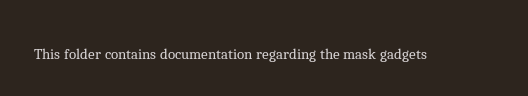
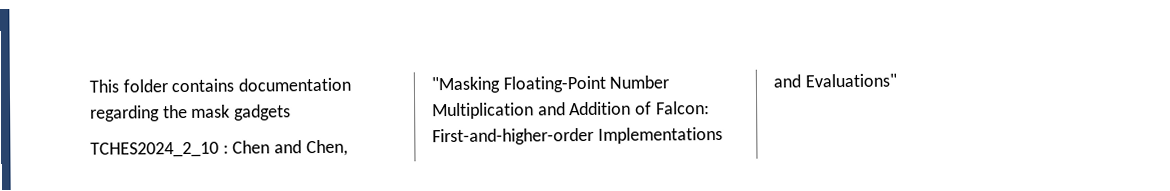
(428, 55) none -> [90,139,348,158] [431,75,670,94] [432,101,710,120] [432,126,723,146] [773,73,897,88] // TCHES2024_2_10 : Chen and Chen, "Masking Floating-Point Number Multiplication and Addition of Falcon: First-and-higher-order Implementations and Evaluations"

